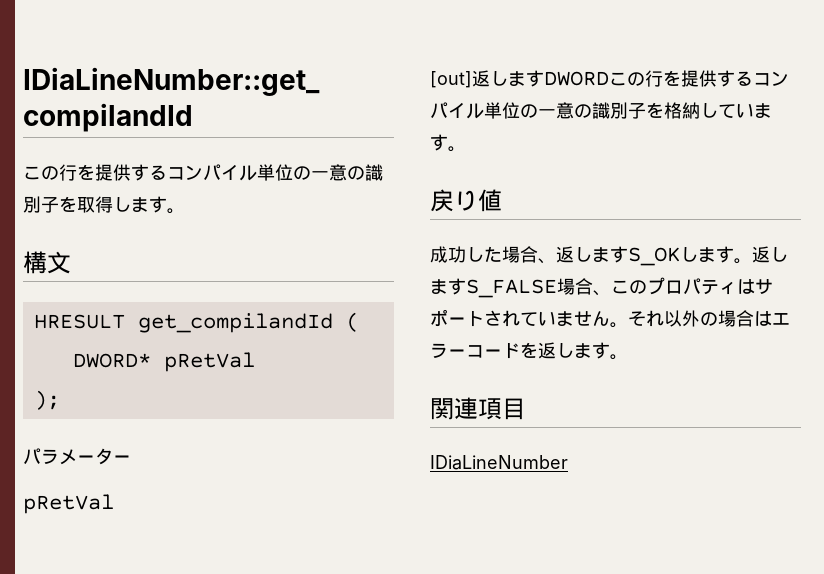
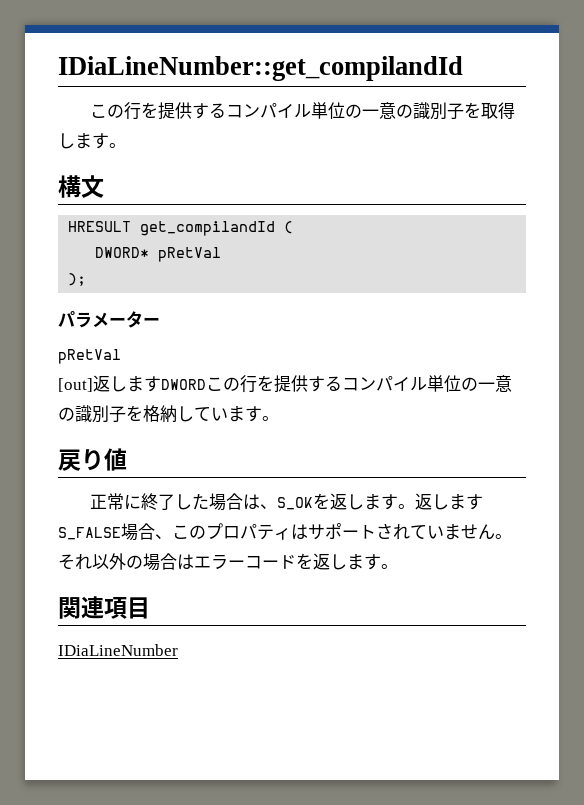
[430,246,680,266] 成功した場合、返しますS_OK -> [90,493,348,511] 正常に終了した場合は、S_OKを返

